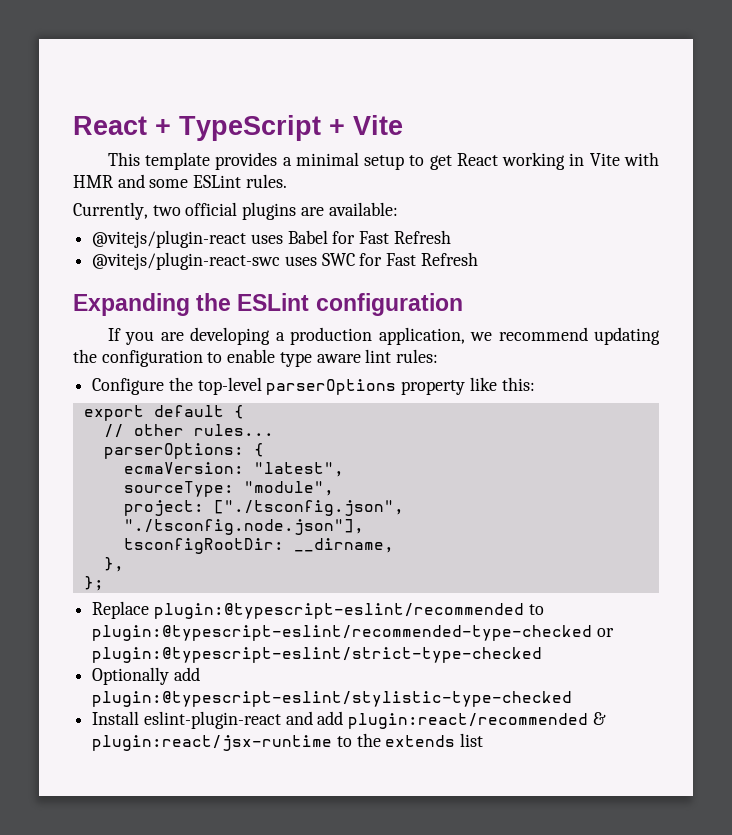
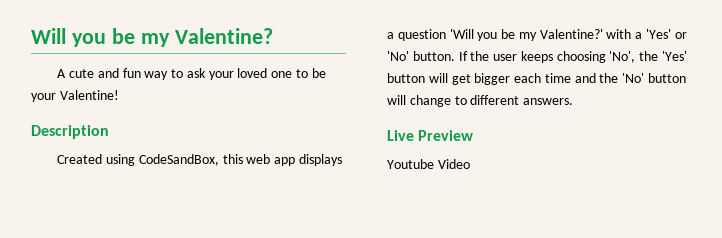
[73,115,403,141] [107,152,659,170] [73,174,287,188] [73,202,398,220] [92,230,451,248] [92,252,478,270] [73,293,463,316] [107,327,661,345] [73,349,439,367] [92,377,535,395] [83,405,244,421] [103,424,274,438] [103,443,264,459] [123,462,344,477] [123,481,334,497] [123,500,404,516] [123,519,364,535] [123,538,394,554] [103,557,124,572] [83,576,104,591] [92,601,544,619] [92,625,614,641] [92,647,543,663] [92,667,200,685] [92,691,573,707] [92,711,606,729] [92,733,484,751] React + TypeScript + Vite // This template provides a minimal setup to get React working in Vite with HMR and some ESLint rules. // Currently, two official plugins are available: // @vitejs/plugin-react uses Babel for Fast Refresh // @vitejs/plugin-react-swc uses SWC for Fast Refresh // Expanding the ESLint configuration // If you are developing a production application, we recommend updating the configuration to enable type aware lint rules: // Configure the top-level parserOptions property like this: // export default { // // other rules... // parserOptions: { // ecmaVersion: "latest", // sourceType: "module", // project: ["./tsconfig.json", "./tsconfig.node.json"], // tsconfigRootDir: __dirname, // }, // }; // Replace plugin:@typescript-eslint/recommended to plugin:@typescript-eslint/recommended-type-checked or plugin:@typescript-eslint/strict-type-checked // Optionally add plugin:@typescript-eslint/stylistic-type-checked // Install eslint-plugin-react and add plugin:react/recommended & plugin:react/jsx-runtime to the extends list -> [31,28,273,47] [57,68,326,80] [31,90,119,102] [31,125,109,139] [57,154,342,166] [387,29,687,41] [387,51,688,63] [387,73,687,85] [387,95,574,107] [387,130,474,141] [387,159,470,169] Will you be my Valentine? // A cute and fun way to ask your loved one to be your Valentine! // Description // Created using CodeSandBox, this web app displays a question 'Will you be my Valentine?' with a 'Yes' or 'No' button. If the user keeps choosing 'No', the 'Yes' button will get bigger each time and the 'No' button will change to different answers. // Live Preview // Youtube Video

